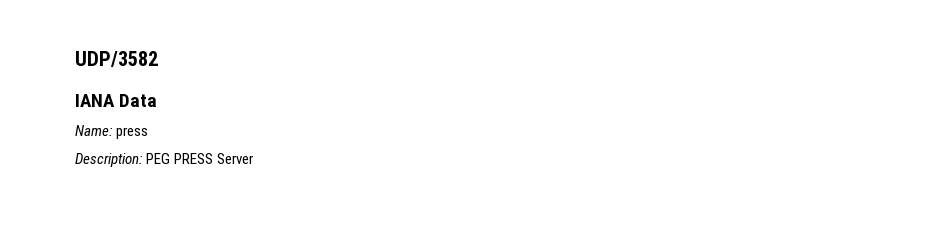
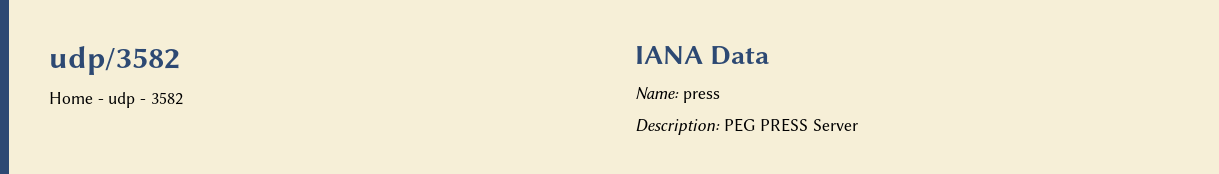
[75,51,158,67] UDP/3582 -> [49,46,180,75] [49,92,183,108] udp/3582 // Home - udp - 3582

